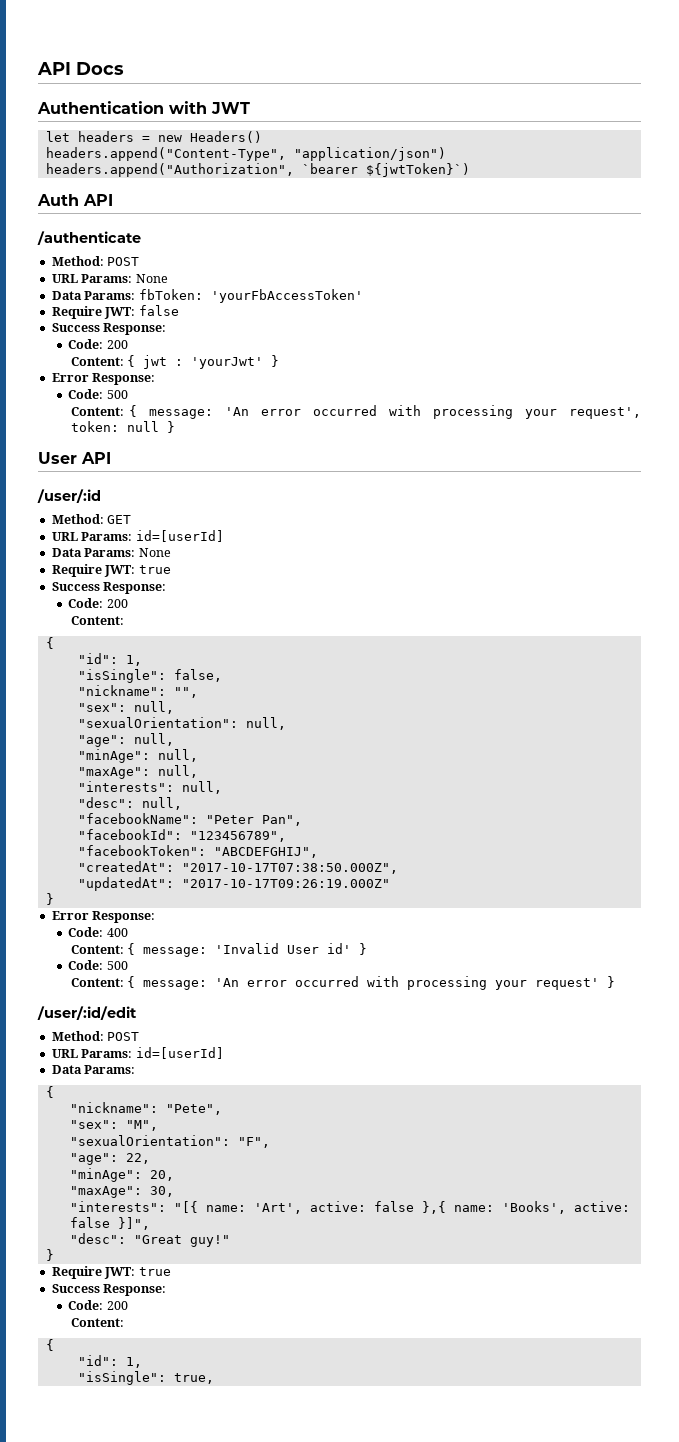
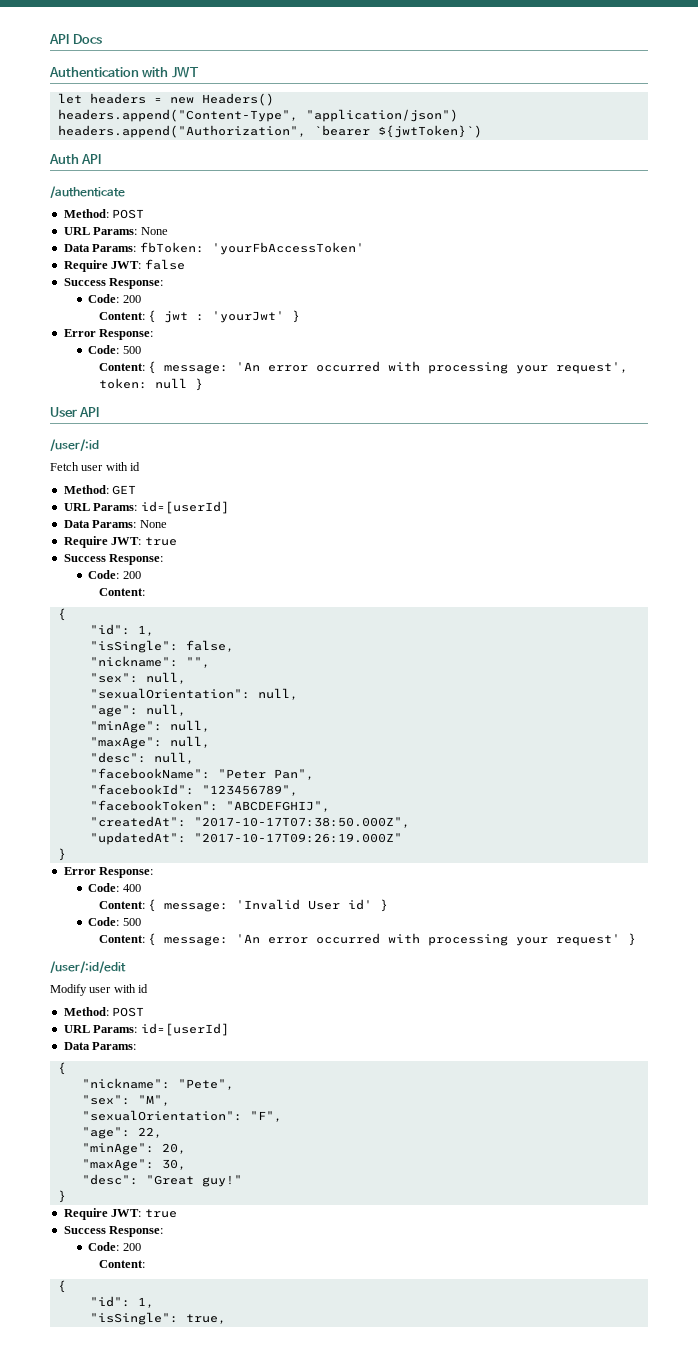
(101, 496) none -> [50,462,141,471] // Fetch user with id
[77,781,222,794] // "interests": null, -> (210, 742) none
(137, 1013) none -> [50,984,149,996] // Modify user with id
[69,1201,630,1214] [69,1217,150,1230] // "interests": "[{ name: 'Art', active: false },{ name: 'Books', active: false }]", -> (186, 1164) none

